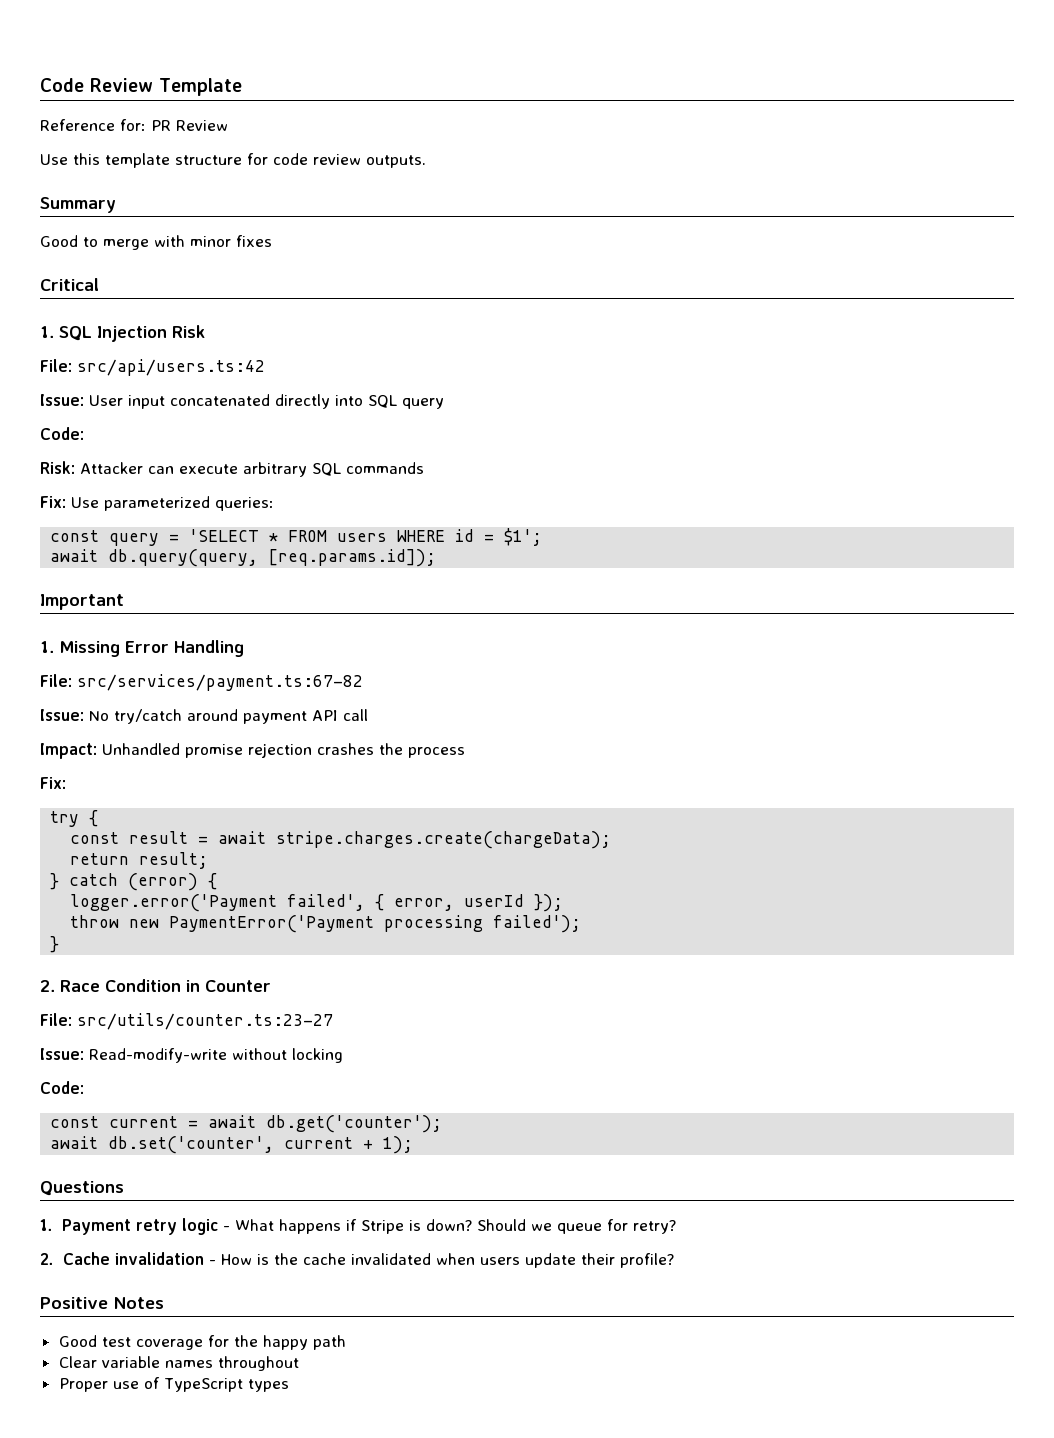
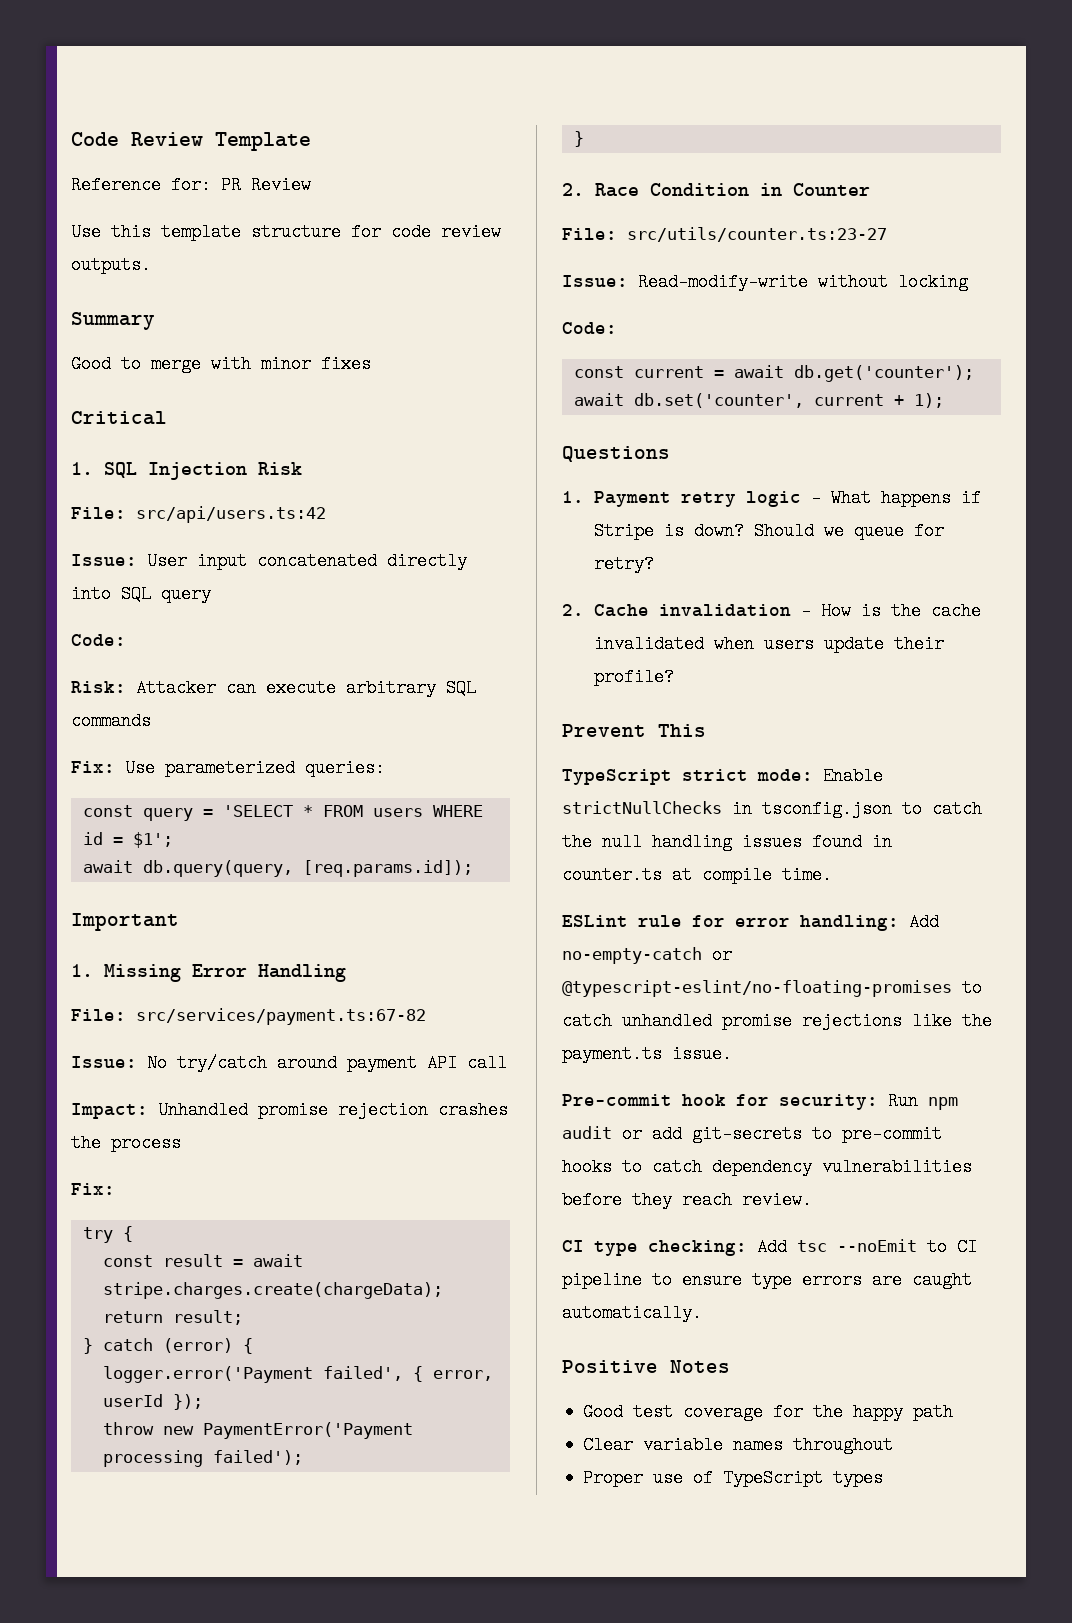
(674, 1260) none -> [562,724,706,737] [562,767,883,785] [562,800,982,818] [562,833,892,851] [562,866,832,884] [562,913,939,931] [562,946,732,964] [562,979,982,997] [562,1012,992,1030] [562,1045,732,1063] [562,1092,958,1110] [562,1125,942,1143] [562,1158,972,1176] [562,1191,812,1209] [562,1238,977,1256] [562,1271,972,1289] [562,1304,702,1322] // Prevent This // TypeScript strict mode: Enable strictNullChecks in tsconfig.json to catch the null handling issues found in counter.ts at compile time. // ESLint rule for error handling: Add no-empty-catch or @typescript-eslint/no-floating-promises to catch unhandled promise rejections like the payment.ts issue. // Pre-commit hook for security: Run npm audit or add git-secrets to pre-commit hooks to catch dependency vulnerabilities before they reach review. // CI type checking: Add tsc --noEmit to CI pipeline to ensure type errors are caught automatically.

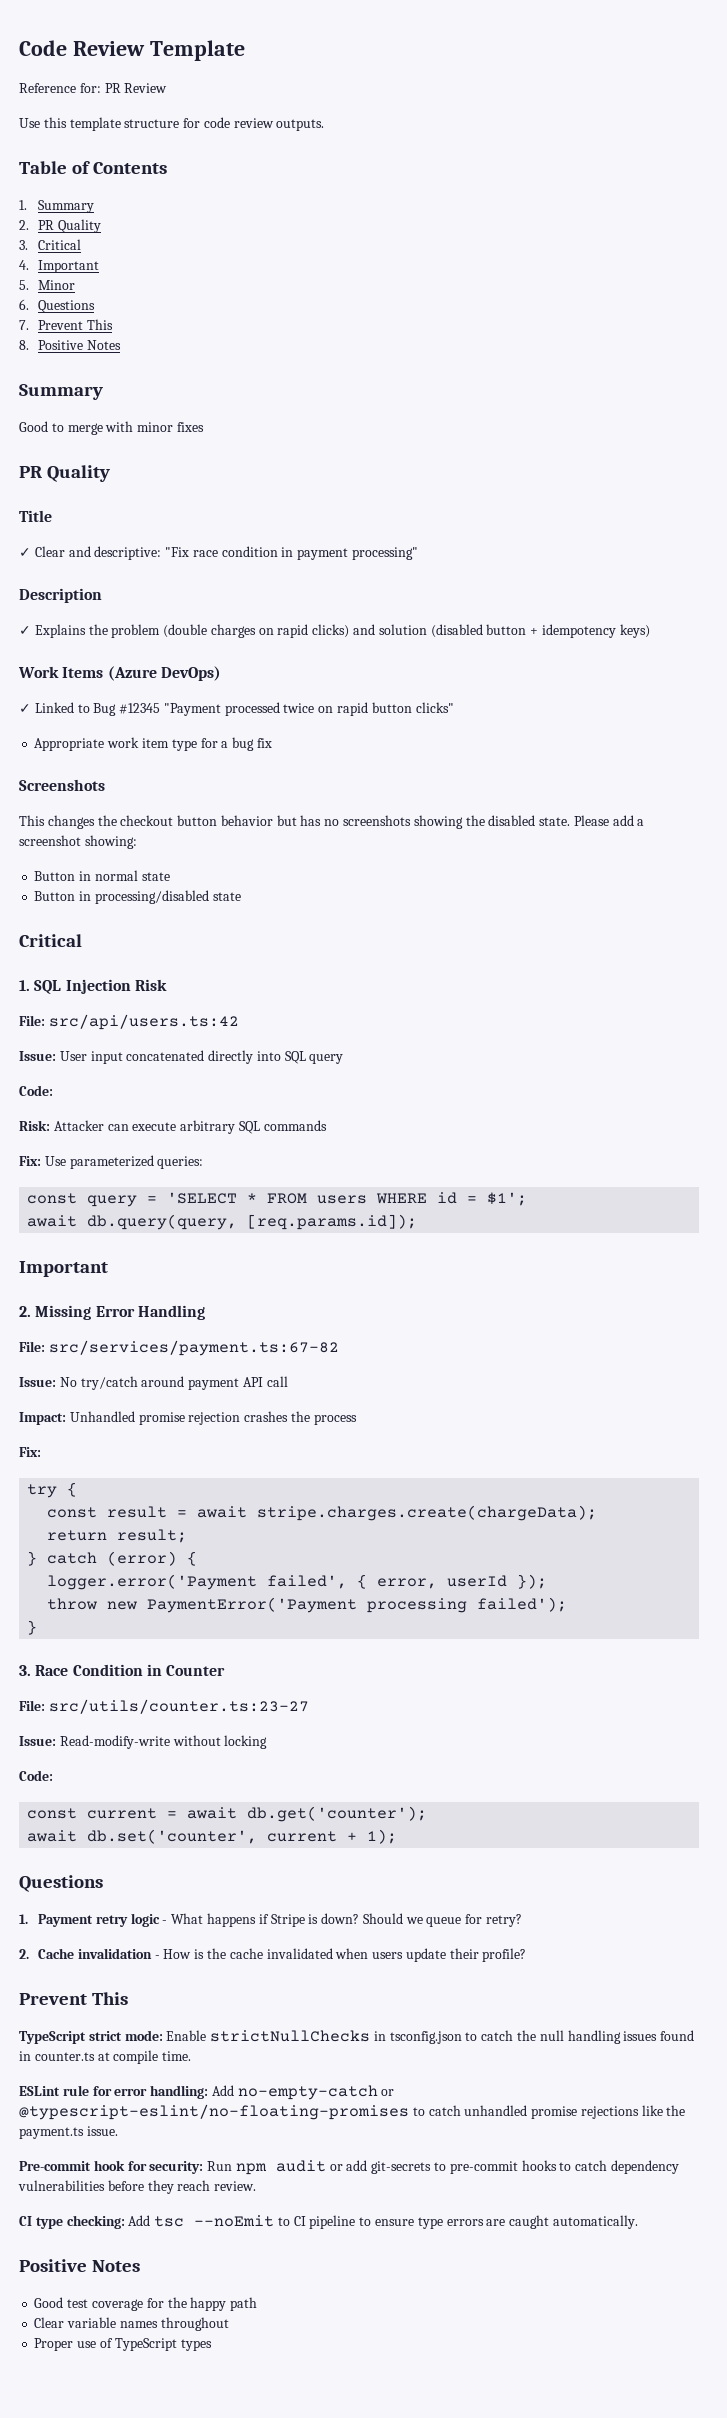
(151, 265) none -> [19,161,168,174] [19,200,95,213] [19,219,101,233] [19,239,82,250] [19,260,100,273] [19,280,76,290] [19,299,96,313] [19,319,113,330] [19,340,121,350] // Table of Contents // 1. Summary // 2. PR Quality // 3. Critical // 4. Important // 5. Minor // 6. Questions // 7. Prevent This // 8. Positive Notes
(371, 364) none -> [19,465,111,482] [19,510,52,522] [19,546,419,560] [19,588,102,603] [19,624,650,638] [18,666,221,681] [19,702,454,716] [34,737,272,751] [19,779,105,791] [19,815,645,829] [19,835,137,849] [34,870,170,881] [34,890,241,904] // PR Quality // Title // ✓ Clear and descriptive: "Fix race condition in payment processing" // Description // ✓ Explains the problem (double charges on rapid clicks) and solution (disabled button + idempotency keys) // Work Items (Azure DevOps) // ✓ Linked to Bug #12345 "Payment processed twice on rapid button clicks" // Appropriate work item type for a bug fix // Screenshots // This changes the checkout button behavior but has no screenshots showing the disabled state. Please add a screenshot showing: // Button in normal state // Button in processing/disabled state
[71,964,93,977] 1. -> [19,1306,31,1317] 2.
[562,183,584,196] 2. -> [19,1665,31,1676] 3.

